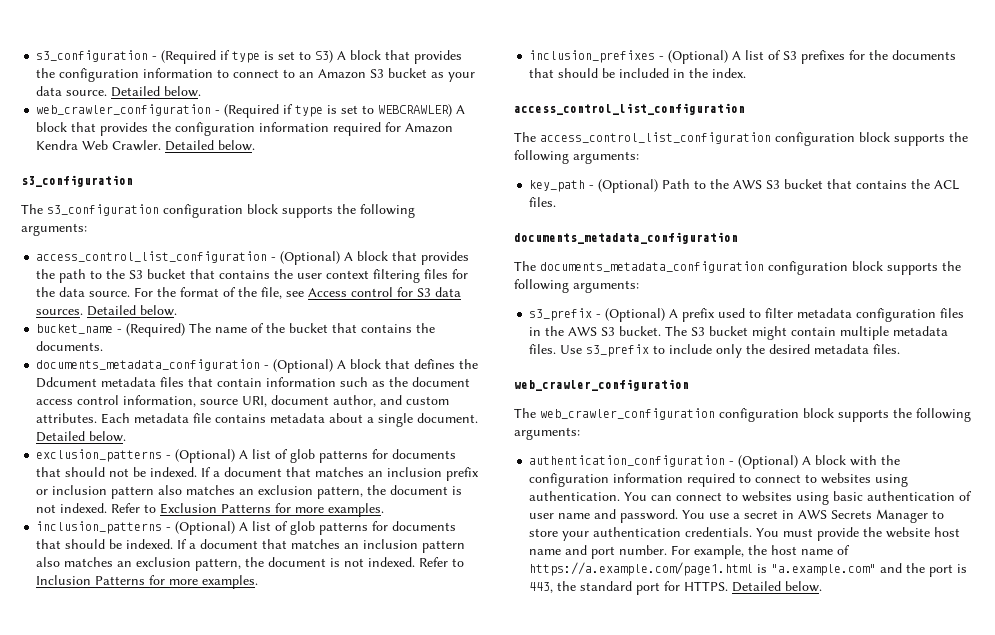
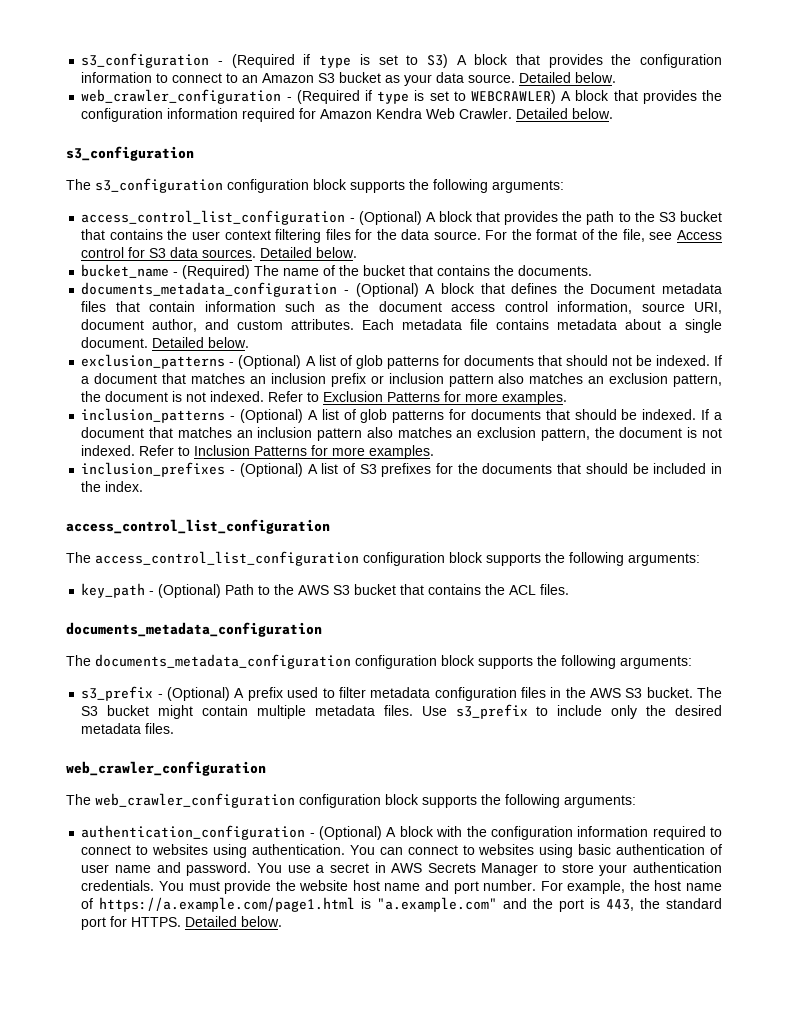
[36,377,98,388] Ddcument -> [590,284,656,294] Document

